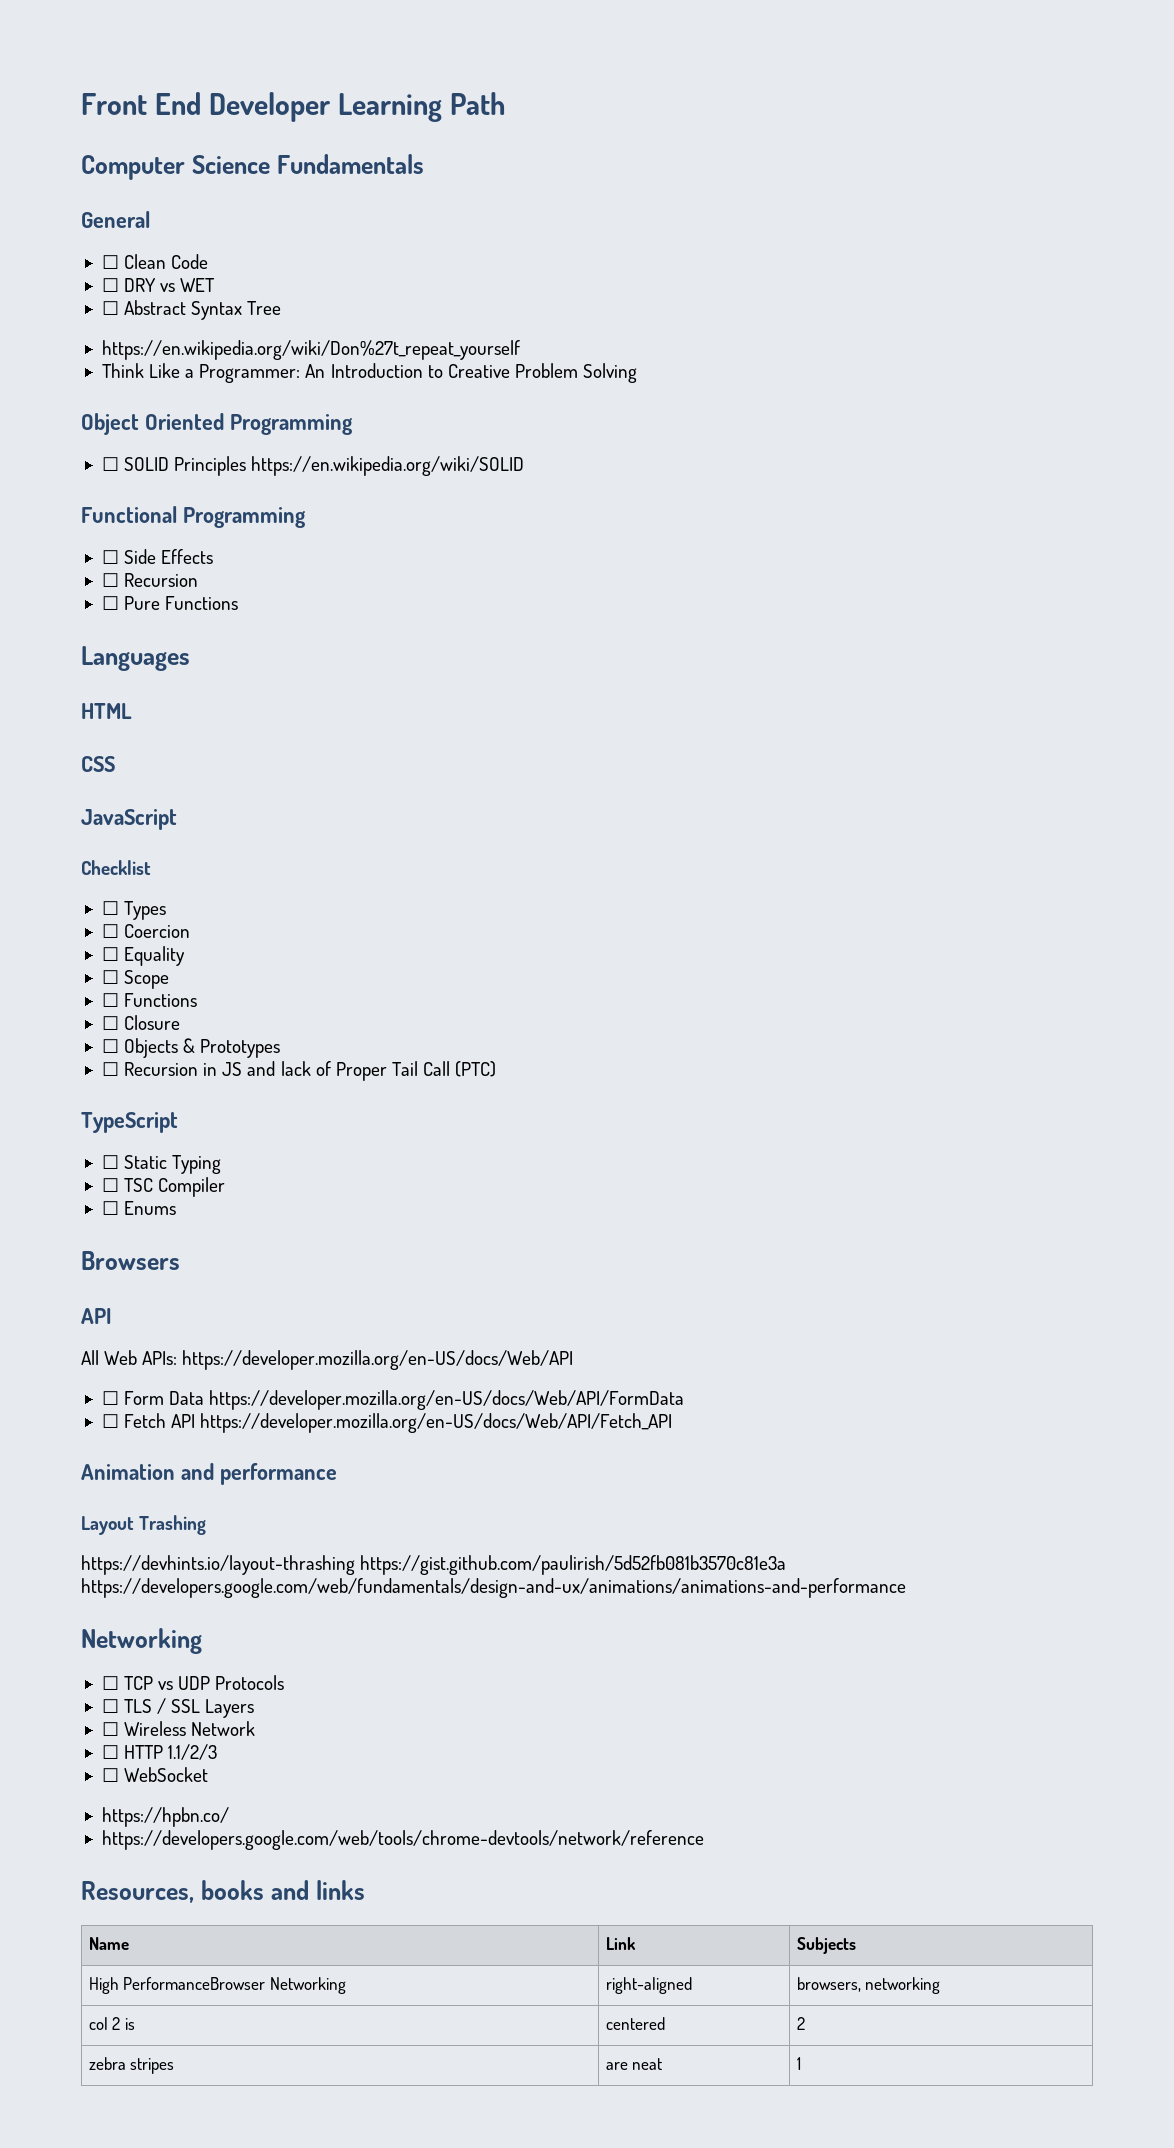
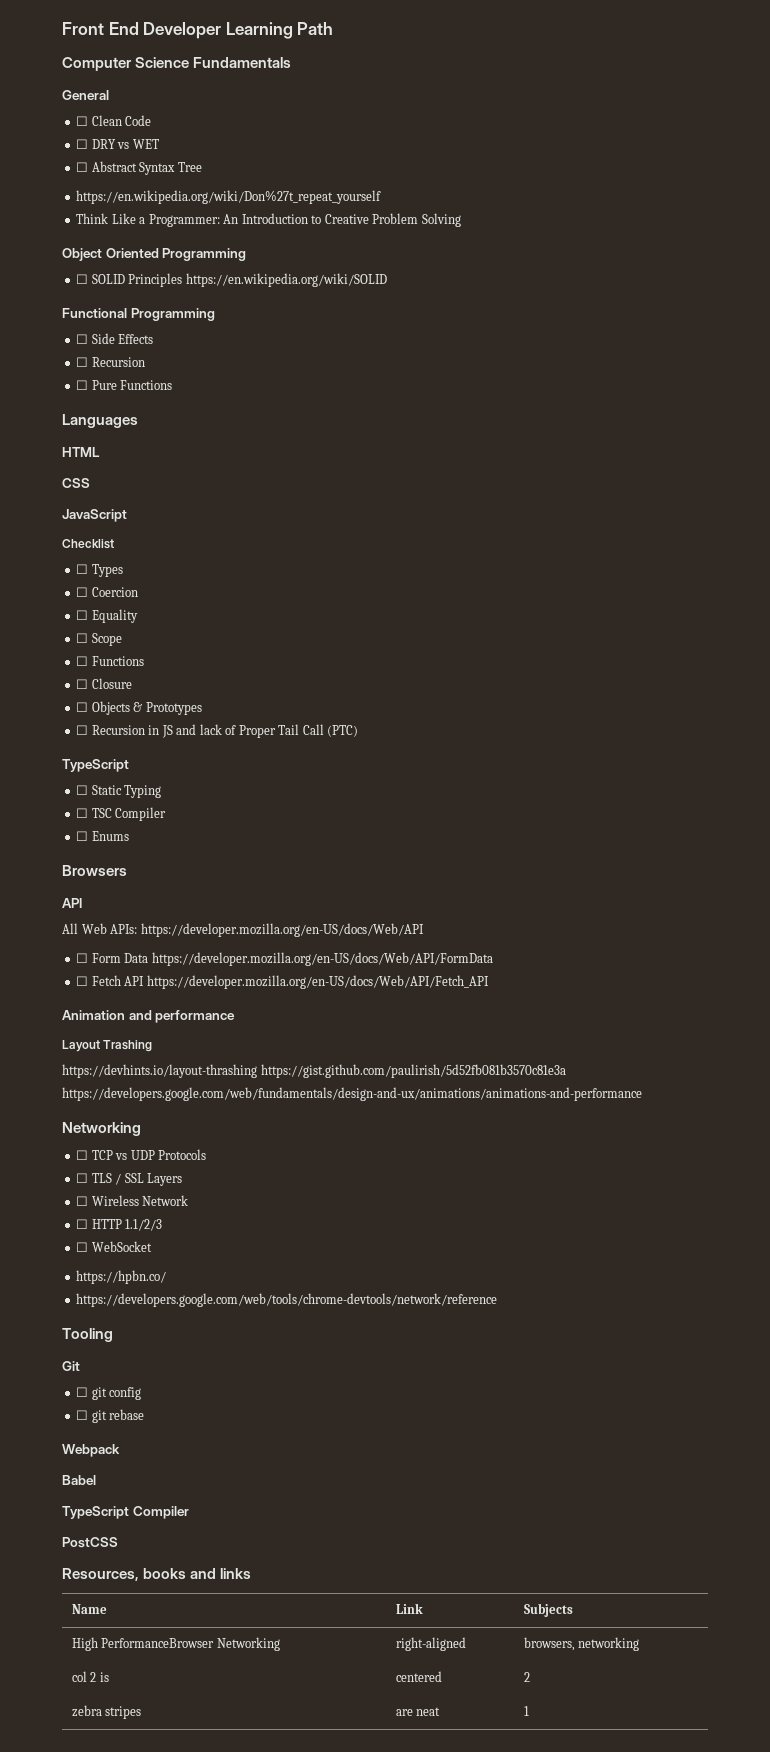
(704, 1840) none -> [62,1328,113,1342] [62,1361,80,1371] [76,1387,142,1400] [76,1409,145,1423] [62,1444,120,1457] [62,1475,96,1485] [62,1506,189,1519] [62,1537,118,1548] // Tooling // Git // ☐ git config // ☐ git rebase // Webpack // Babel // TypeScript Compiler // PostCSS

